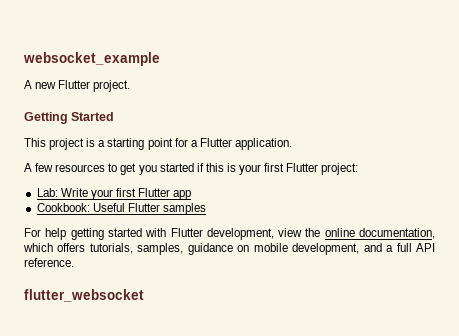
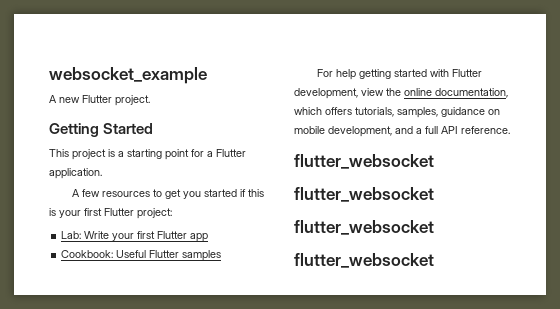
(144, 295) none -> [294,187,434,202] [294,220,434,235] [294,253,434,268] // flutter_websocket // flutter_websocket // flutter_websocket

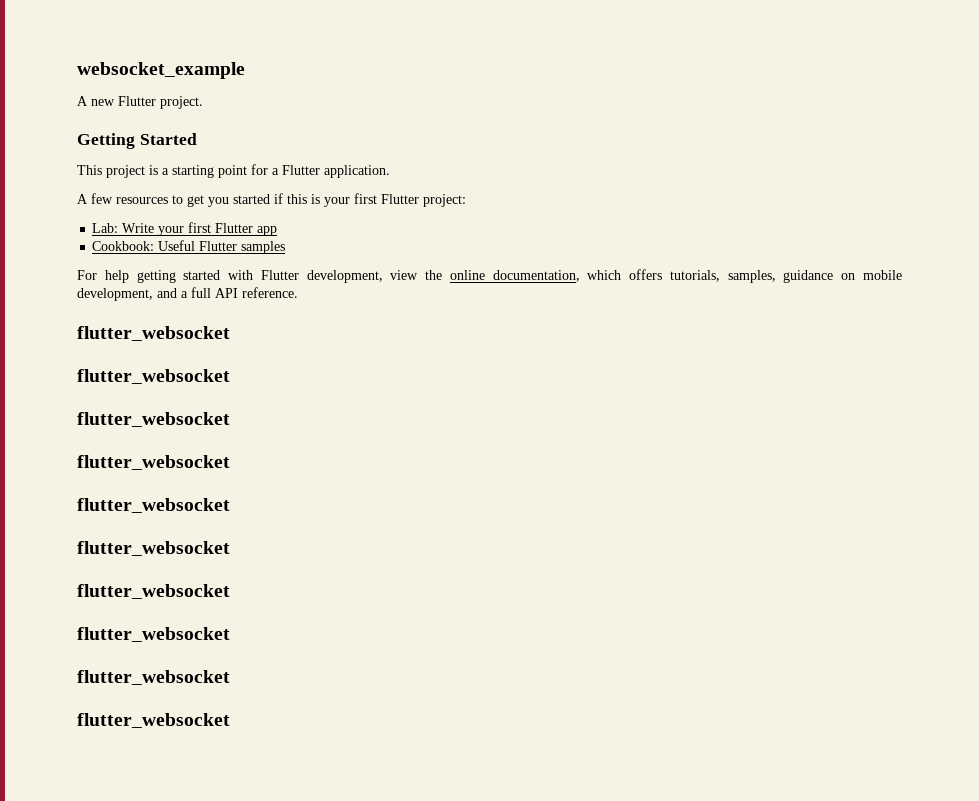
(434, 260) none -> [77,498,230,513] [77,541,230,556] [77,584,230,599] [77,627,230,642] [77,670,230,685] [77,713,230,728] // flutter_websocket // flutter_websocket // flutter_websocket // flutter_websocket // flutter_websocket // flutter_websocket

